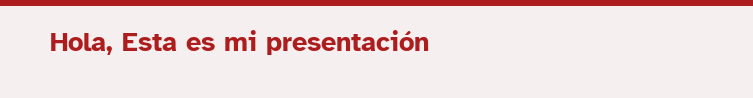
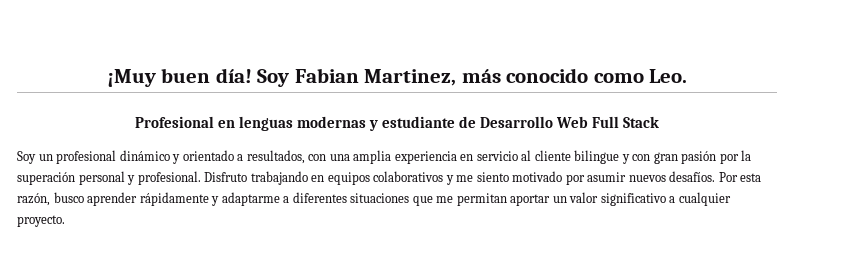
[50,30,429,55] Hola, Esta es mi presentación -> [106,68,688,87] [134,116,660,131] [17,150,752,164] [17,171,762,185] [17,192,731,206] [17,215,65,227] ¡Muy buen día! Soy Fabian Martinez, más conocido como Leo. // Profesional en lenguas modernas y estudiante de Desarrollo Web Full Stack // Soy un profesional dinámico y orientado a resultados, con una amplia experiencia en servicio al cliente bilingue y con gran pasión por la superación personal y profesional. Disfruto trabajando en equipos colaborativos y me siento motivado por asumir nuevos desafíos. Por esta razón, busco aprender rápidamente y adaptarme a diferentes situaciones que me permitan aportar un valor significativo a cualquier proyecto.

